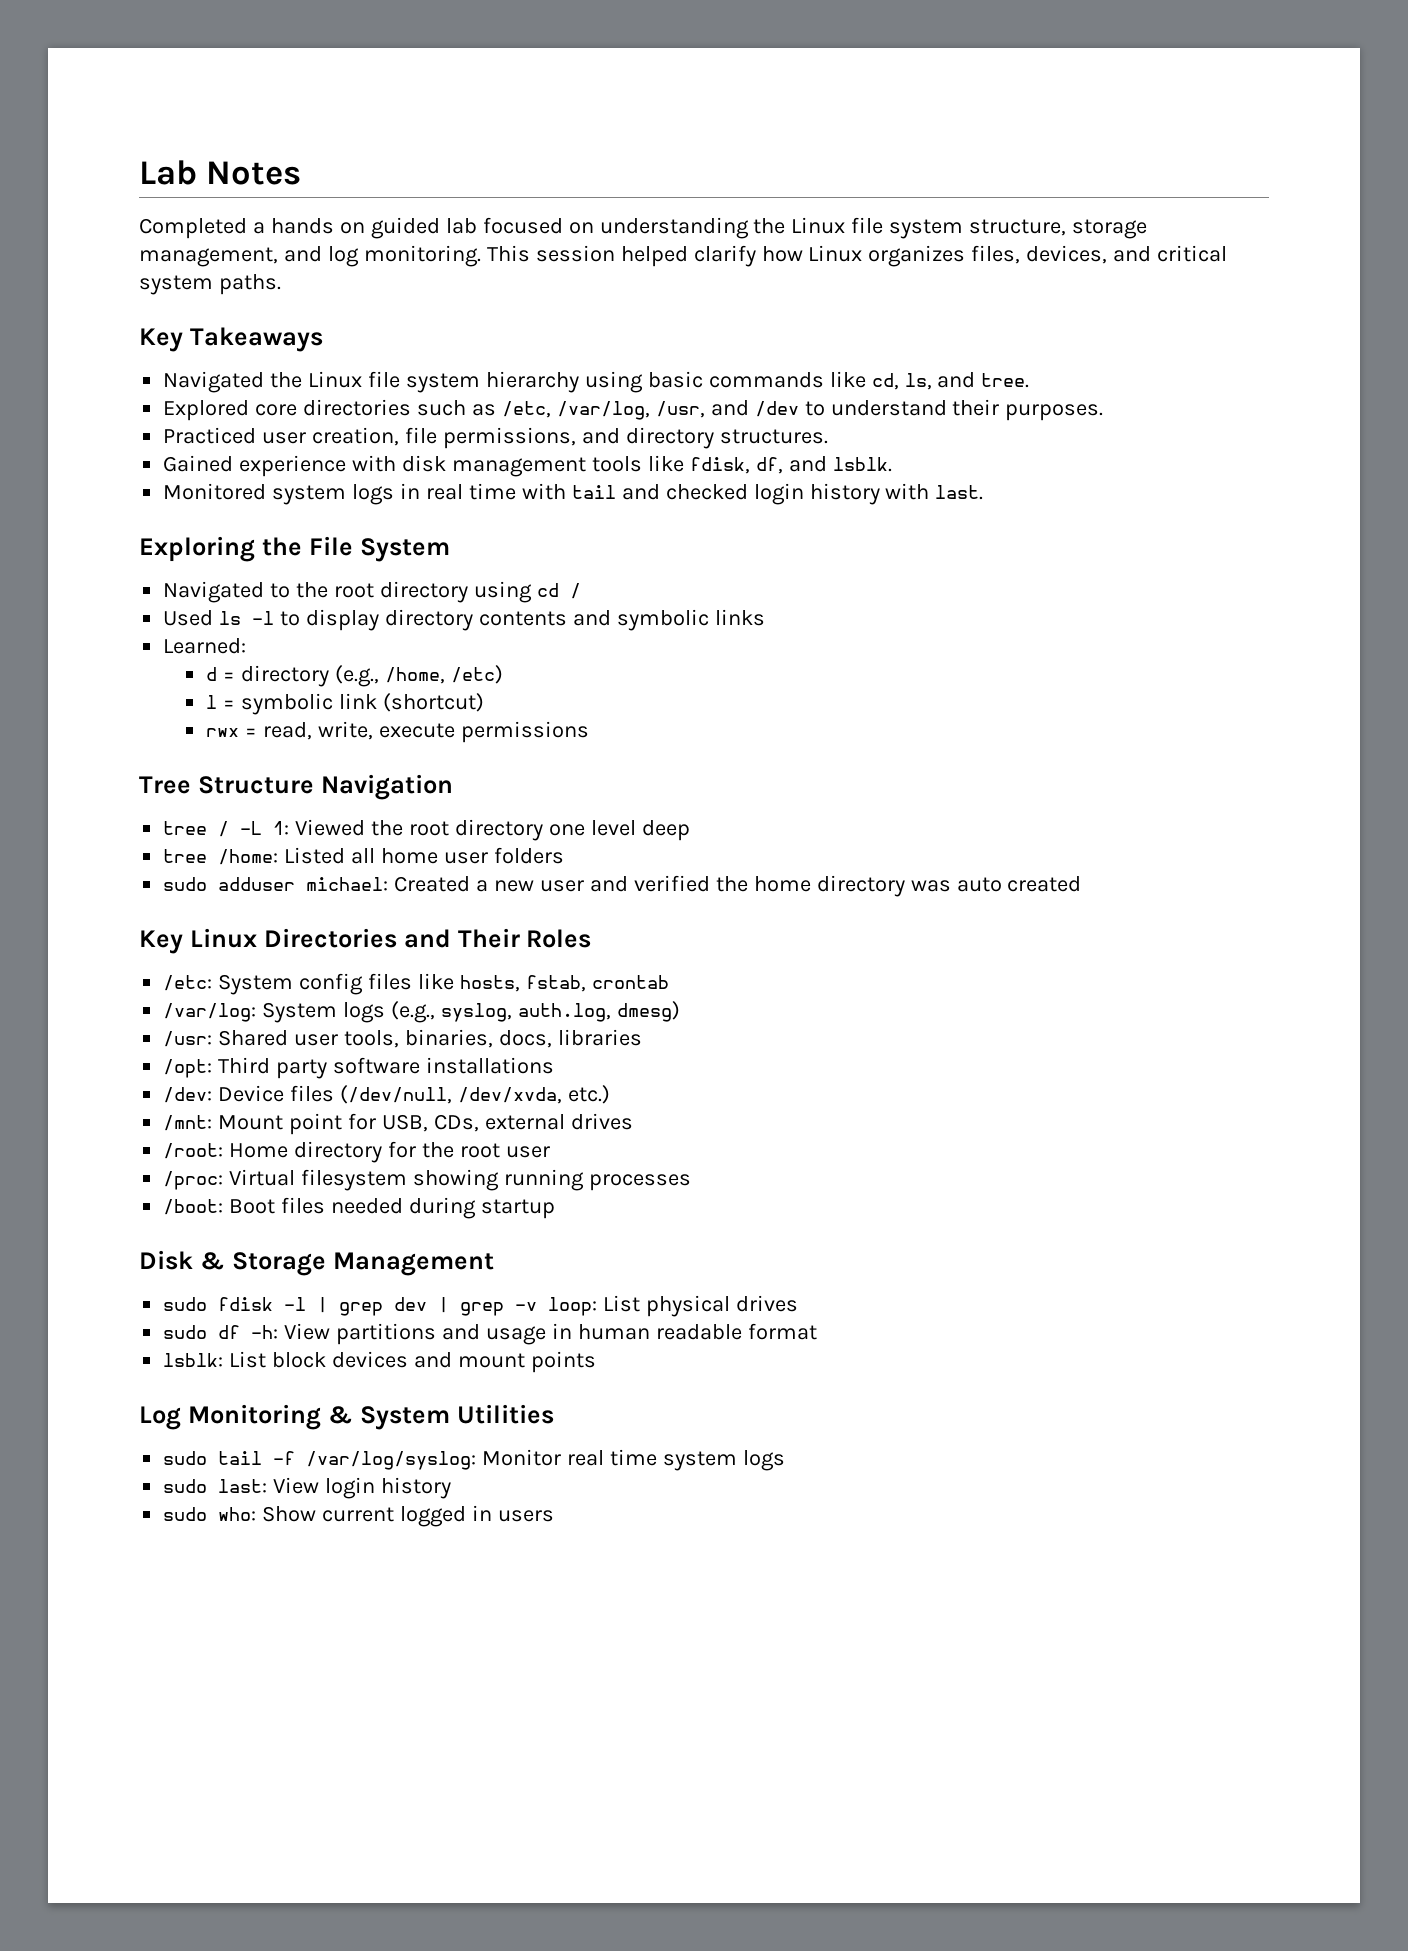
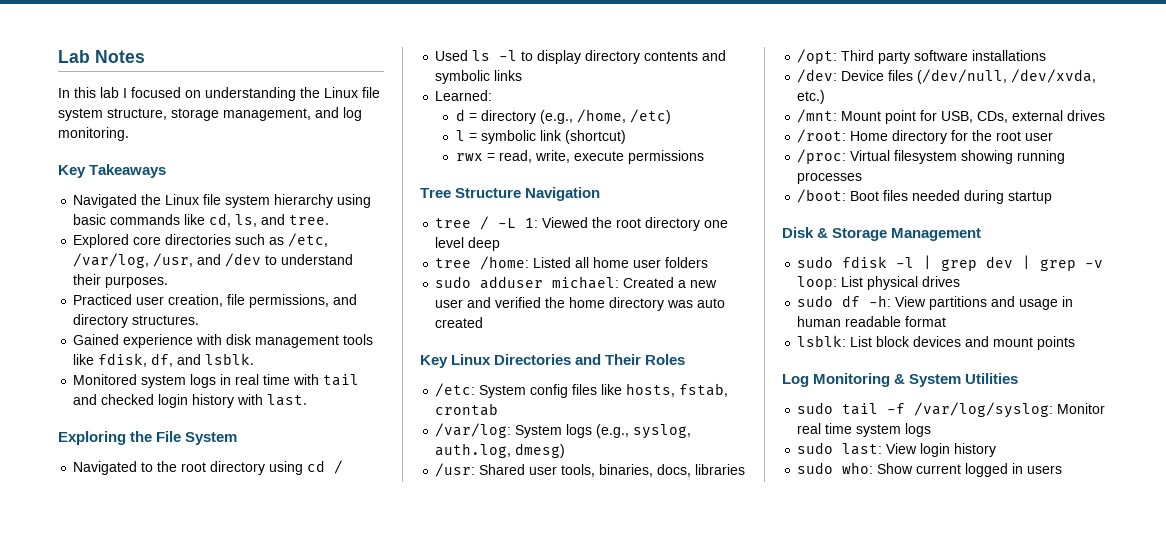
[139,217,477,239] Completed a hands on guided lab -> [58,87,127,98] In this lab I
[486,245,1228,267] [139,274,281,295] This session helped clarify how Linux organizes files, devices, and critical system paths. -> (129, 134) none

